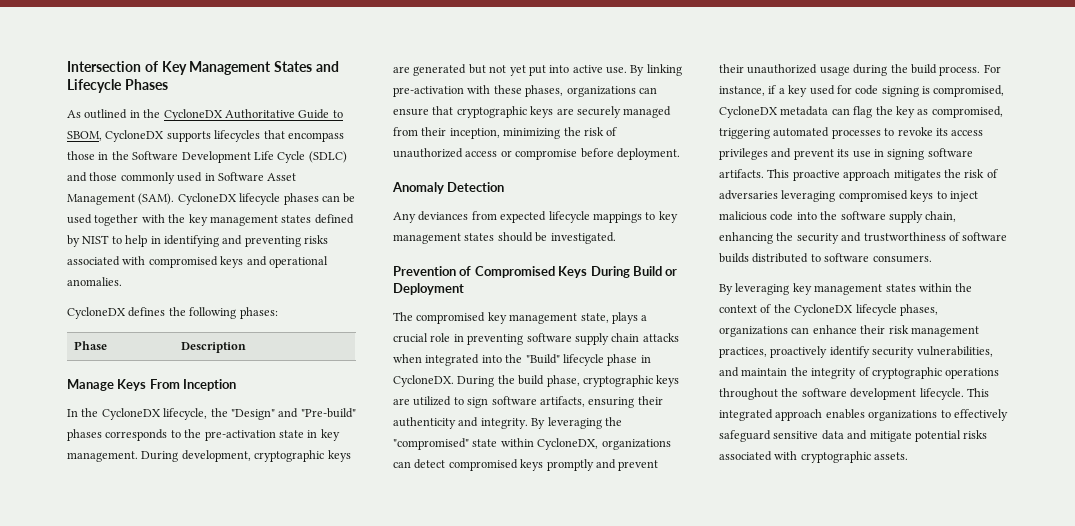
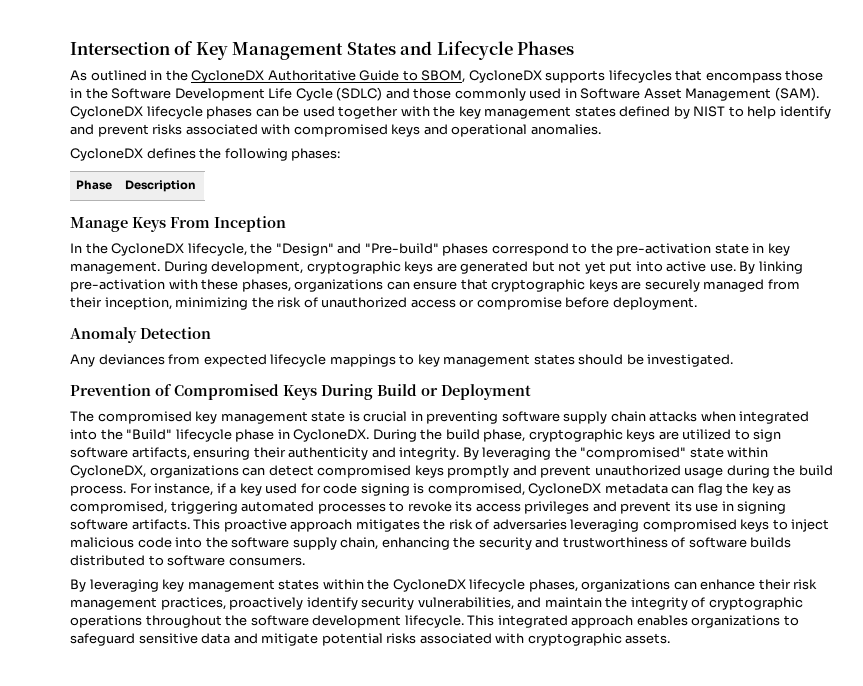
[150,235,301,247] in identifying and preventing -> [779,106,831,119] [70,124,149,137] identify and prevent
[105,429,168,441] corresponds -> [491,243,569,256] correspond
[580,312,648,324] [393,333,451,343] state, plays a crucial role -> [311,411,408,422] state is crucial
[719,64,744,73] their -> (592, 471) none
[719,304,791,313] context of the -> (390, 584) none
[953,409,1008,421] effectively -> (799, 620) none

